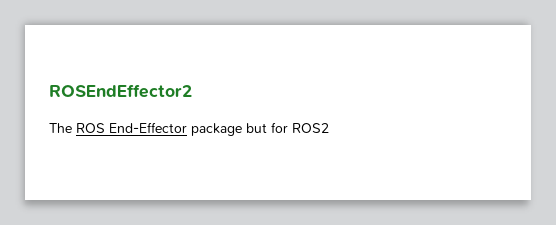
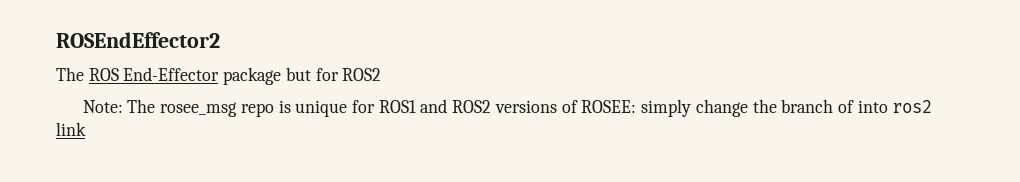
(329, 128) none -> [82,99,933,117] [56,122,86,136] // Note: The rosee_msg repo is unique for ROS1 and ROS2 versions of ROSEE: simply change the branch of into ros2 link

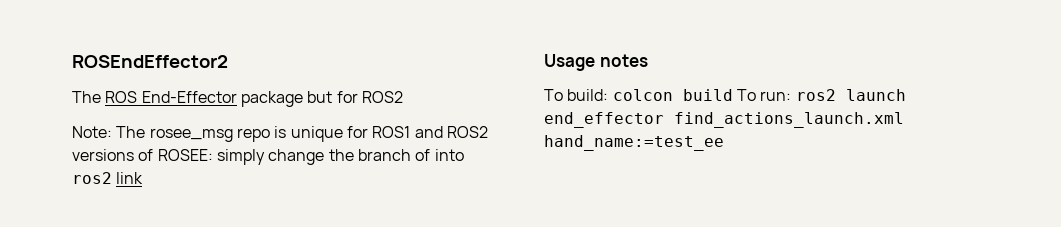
(86, 129) none -> [544,54,648,71] [544,89,906,101] [544,112,904,128] [544,135,724,151] // Usage notes // To build: colcon build To run: ros2 launch end_effector find_actions_launch.xml hand_name:=test_ee

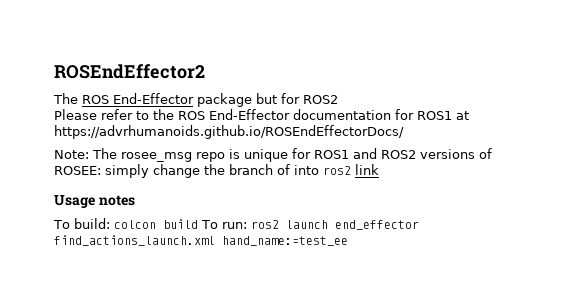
(403, 97) none -> [54,109,469,120] [54,125,404,139] // Please refer to the ROS End-Effector documentation for ROS1 at https://advrhumanoids.github.io/ROSEndEffectorDocs/

